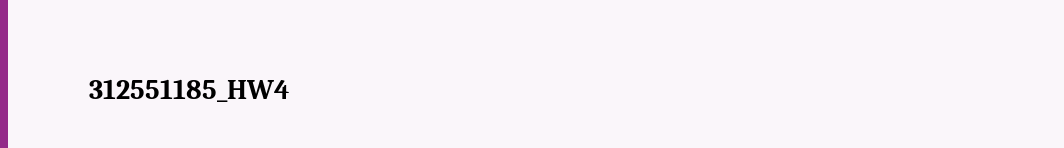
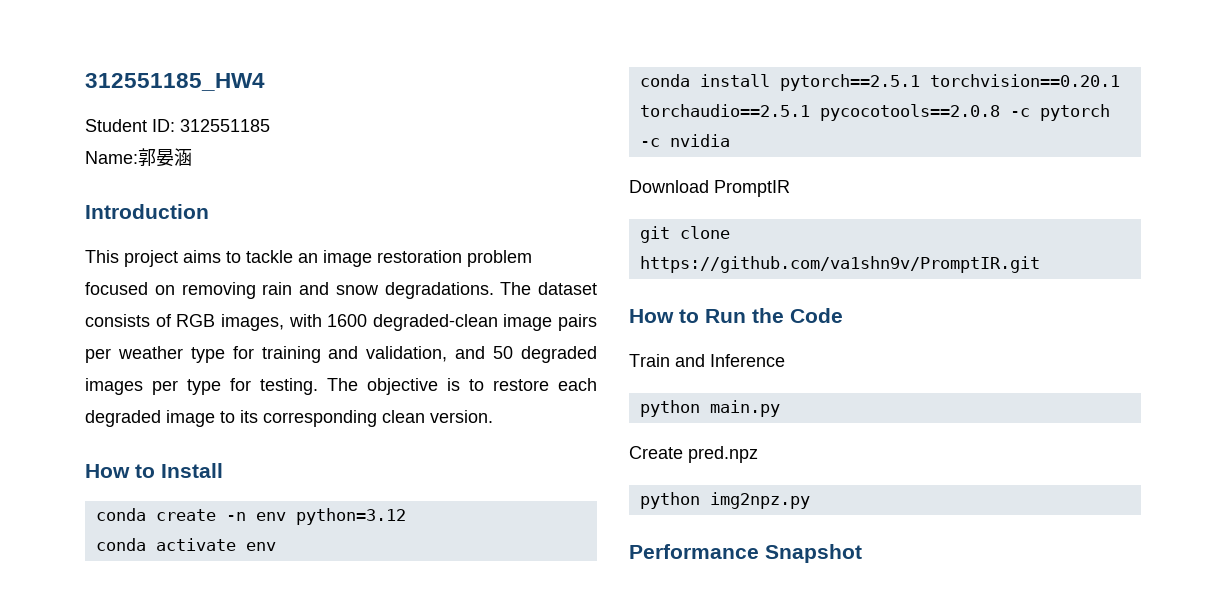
(289, 90) none -> [85,119,270,132] [85,148,192,167] [85,204,209,219] [85,250,532,267] [85,282,597,299] [85,314,597,331] [85,346,598,363] [85,378,597,395] [85,410,493,427] [85,463,223,478] [95,508,406,525] [95,538,276,551] [639,74,1120,91] [639,104,1110,121] [639,134,730,147] [629,180,790,197] [639,226,730,243] [639,256,1040,273] [629,308,843,323] [629,354,785,367] [639,400,780,417] [629,446,758,463] [639,492,810,509] [629,544,862,563] // Student ID: 312551185 // Name:郭晏涵 // Introduction // This project aims to tackle an image restoration problem focused on removing rain and snow degradations. The dataset consists of RGB images, with 1600 degraded-clean image pairs per weather type for training and validation, and 50 degraded images per type for testing. The objective is to restore each degraded image to its corresponding clean version. // How to Install // conda create -n env python=3.12 // conda activate env // conda install pytorch==2.5.1 torchvision==0.20.1 torchaudio==2.5.1 pycocotools==2.0.8 -c pytorch -c nvidia // Download PromptIR // git clone https://github.com/va1shn9v/PromptIR.git // How to Run the Code // Train and Inference // python main.py // Create pred.npz // python img2npz.py // Performance Snapshot

